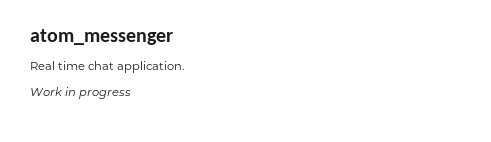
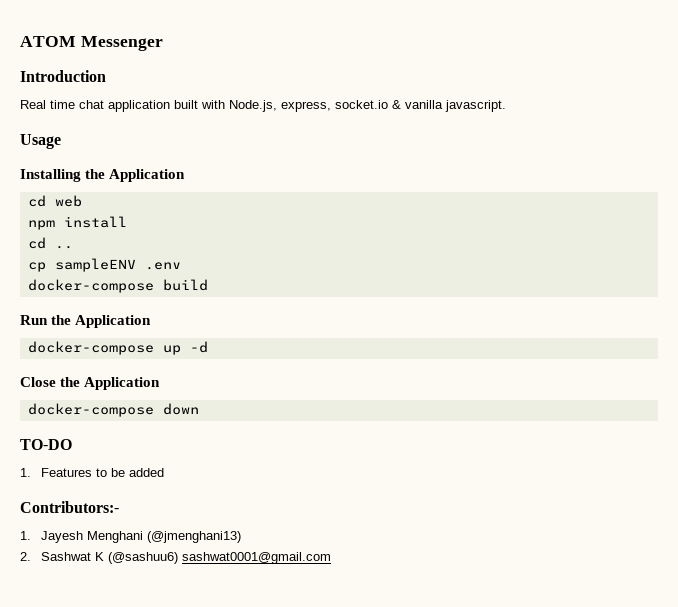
[30,29,173,45] atom_messenger -> [20,36,163,51] [20,70,106,82] ATOM Messenger // Introduction
[117,61,185,73] [30,87,132,99] application. // Work in progress -> [108,100,506,112] [20,134,61,149] [20,169,186,182] [27,195,82,207] [27,216,127,230] [27,237,73,249] [27,258,181,272] [27,279,208,293] [20,315,152,328] [27,341,208,355] [20,377,161,390] [27,403,199,417] [20,439,72,450] [20,468,165,477] [20,501,119,513] [20,531,242,543] [20,552,332,564] application built with Node.js, express, socket.io & vanilla javascript. // Usage // Installing the Application // cd web // npm install // cd .. // cp sampleENV .env // docker-compose build // Run the Application // docker-compose up -d // Close the Application // docker-compose down // TO-DO // 1. Features to be added // Contributors:- // 1. Jayesh Menghani (@jmenghani13) // 2. Sashwat K (@sashuu6) sashwat0001@gmail.com

